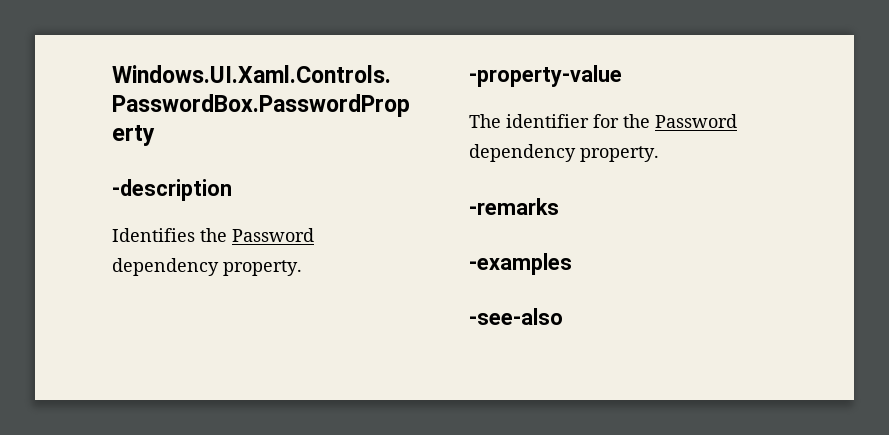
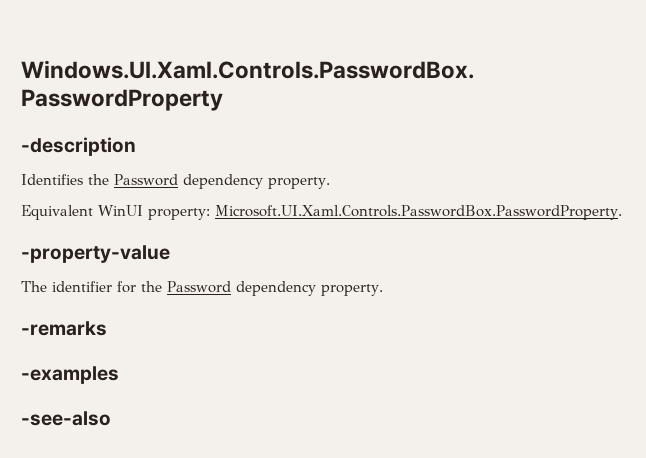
(302, 268) none -> [21,205,622,220] // Equivalent WinUI property: Microsoft.UI.Xaml.Controls.PasswordBox.PasswordProperty.

